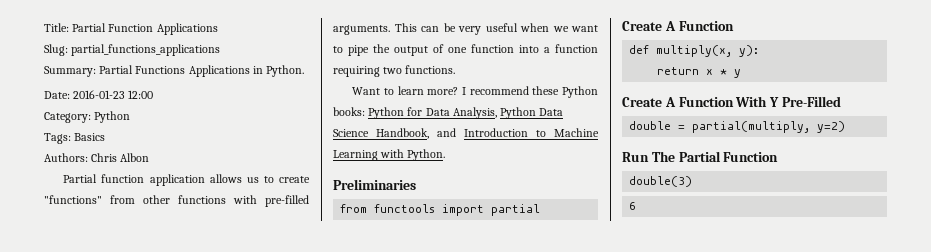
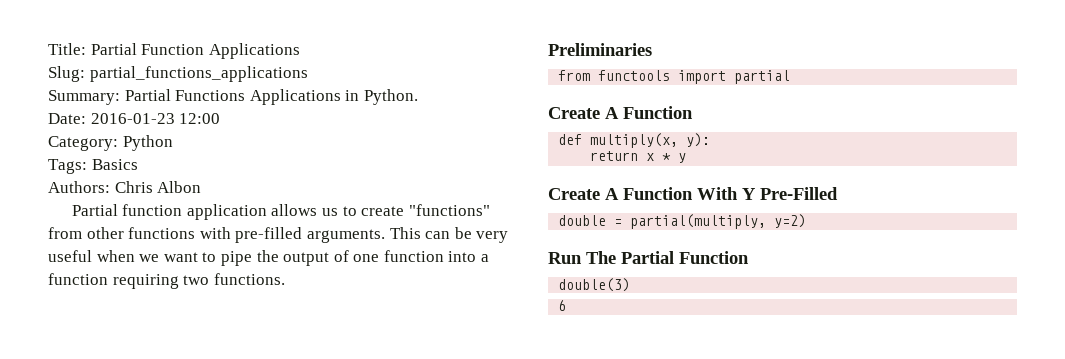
[352,86,598,98] [333,107,564,119] [333,128,599,139] [333,149,446,161] // Want to learn more? I recommend these Python books: Python for Data Analysis, Python Data Science Handbook, and Introduction to Machine Learning with Python. -> (285, 279) none

